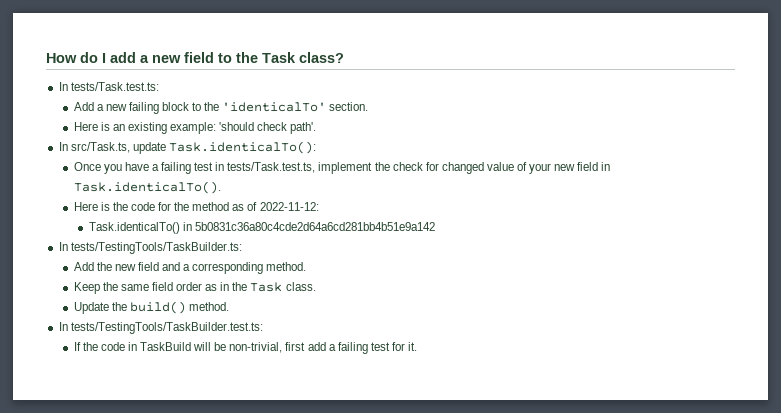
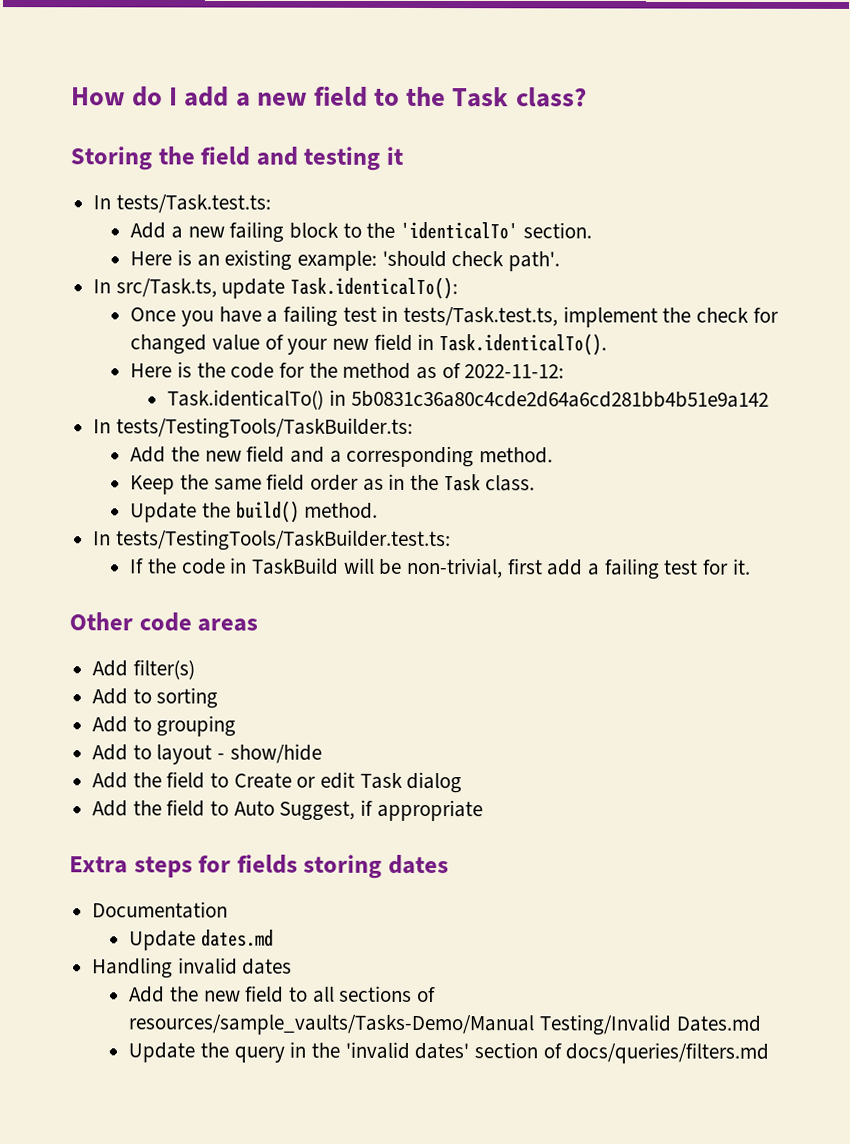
(344, 57) none -> [70,146,404,171] // Storing the field and testing it
(418, 346) none -> [69,612,259,632] [92,659,195,680] [92,687,219,709] [92,715,237,737] [92,743,322,765] [92,771,463,794] [92,799,483,822] [69,854,450,879] [92,901,229,919] [129,929,274,951] [92,957,293,979] [129,985,436,1003] [128,1014,761,1036] [128,1041,770,1064] // Other code areas // Add filter(s) // Add to sorting // Add to grouping // Add to layout - show/hide // Add the field to Create or edit Task dialog // Add the field to Auto Suggest, if appropriate // Extra steps for fields storing dates // Documentation // Update dates.md // Handling invalid dates // Add the new field to all sections of resources/sample_vaults/Tasks-Demo/Manual Testing/Invalid Dates.md // Update the query in the 'invalid dates' section of docs/queries/filters.md

